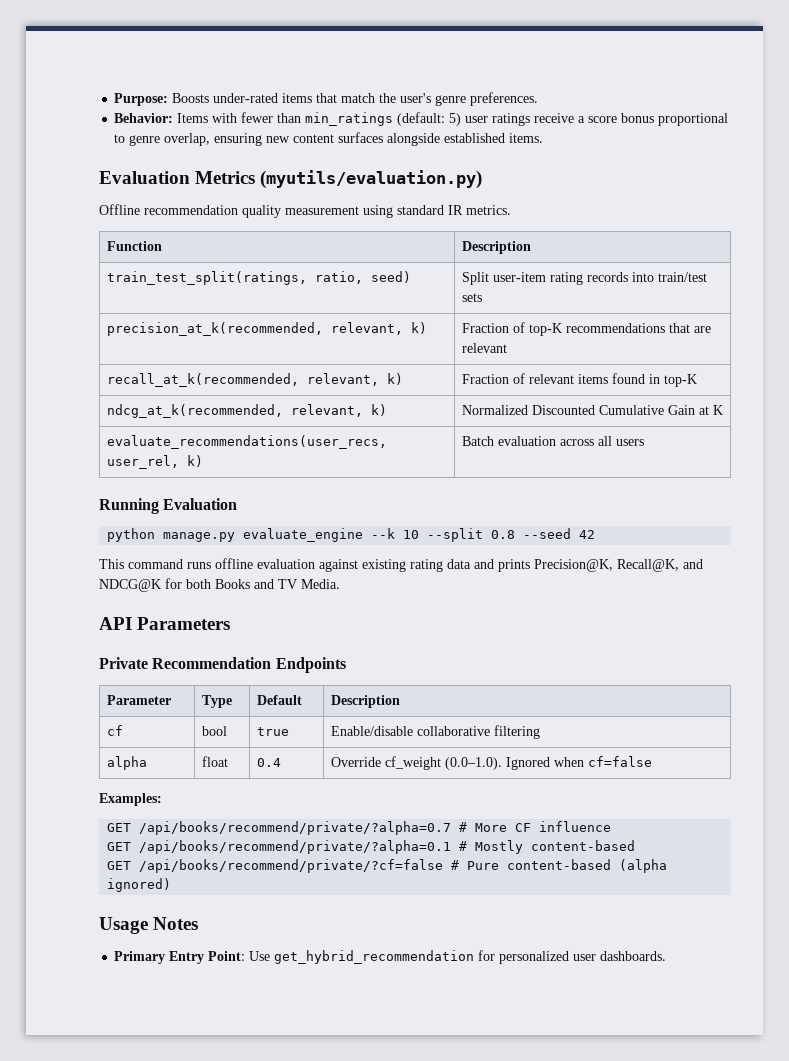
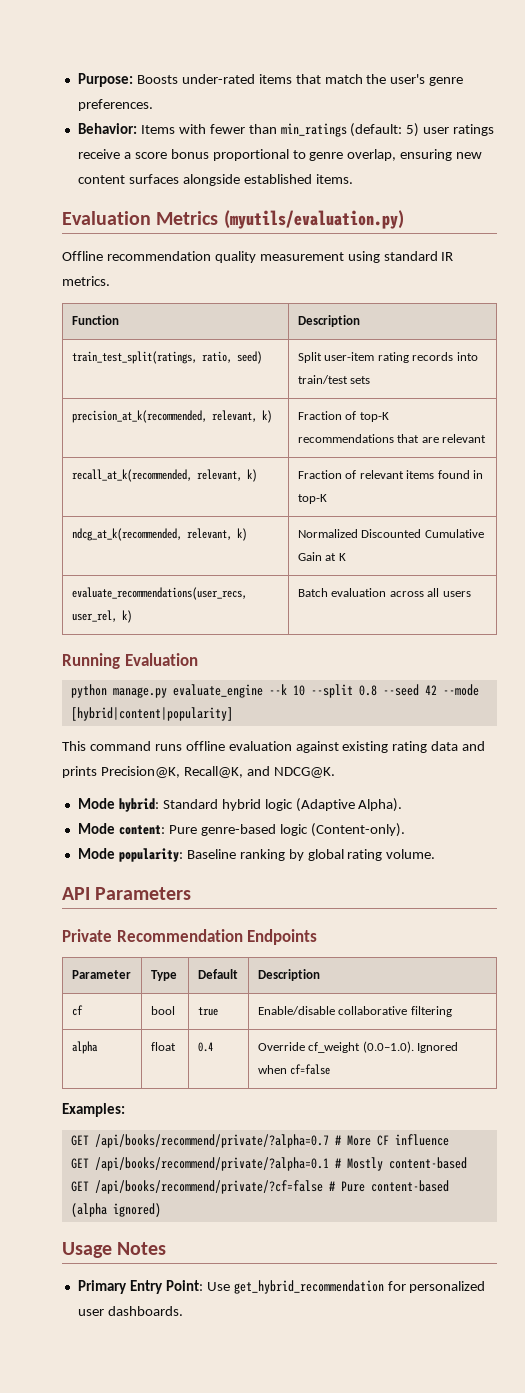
(596, 534) none -> [442,684,479,696] [70,707,233,721] --mode [hybrid|content|popularity]
[99,578,340,592] NDCG@K for both Books and TV Media. -> [273,767,335,778] [77,798,403,812] [77,823,405,837] [77,848,436,862] NDCG@K. // Mode hybrid: Standard hybrid logic (Adaptive Alpha). // Mode content: Pure genre-based logic (Content-only). // Mode popularity: Baseline ranking by global rating volume.

